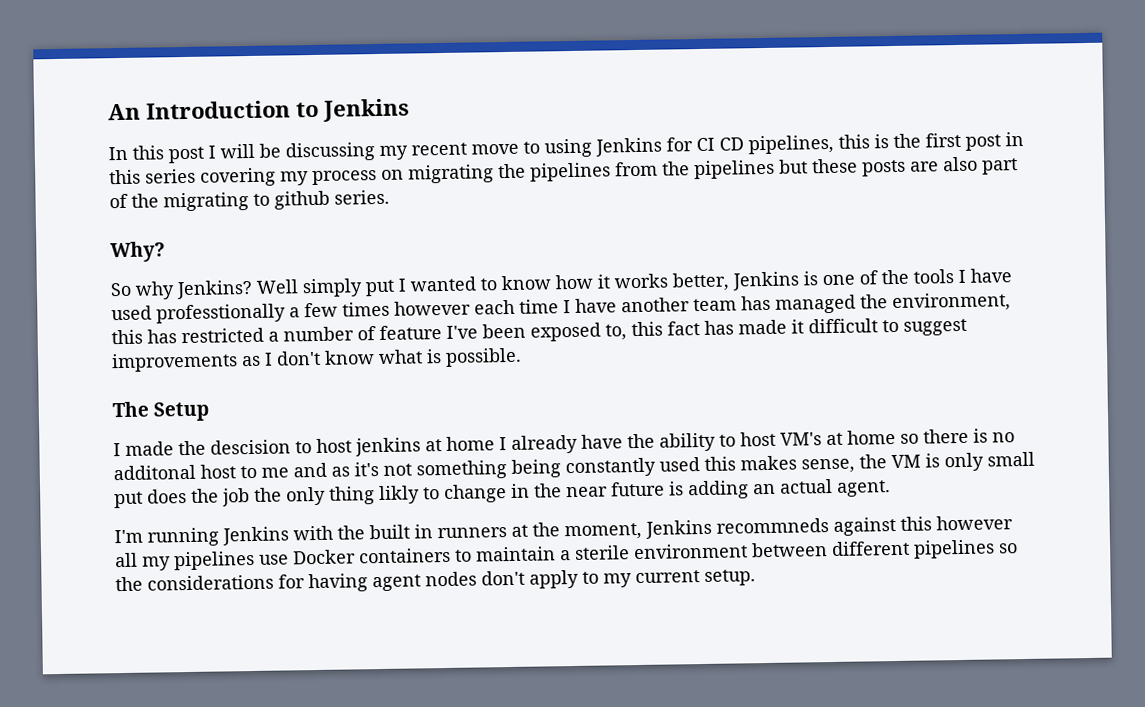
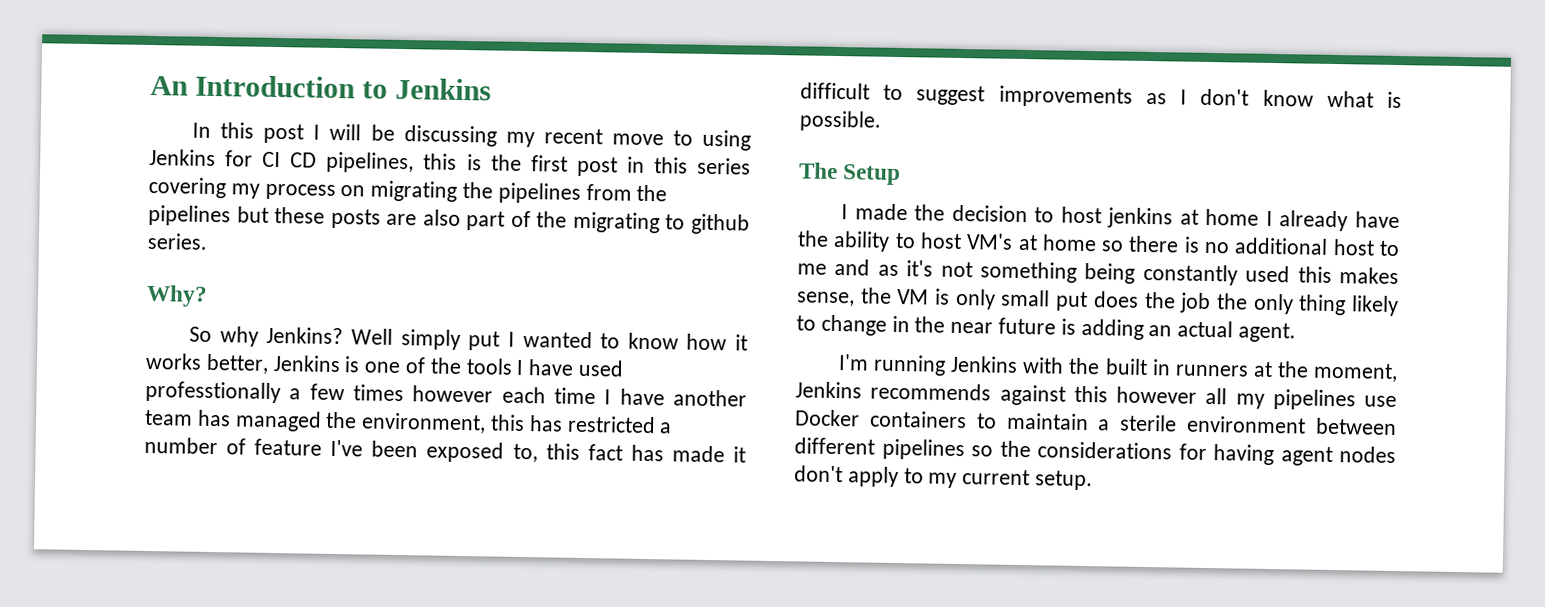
[210,439,291,455] descision -> [951,204,1028,223] decision
[113,464,196,481] additonal -> [1234,237,1329,255] additional
[379,485,420,505] likly -> [1351,295,1399,317] likely
[716,518,829,534] recommneds -> [870,382,992,401] recommends

